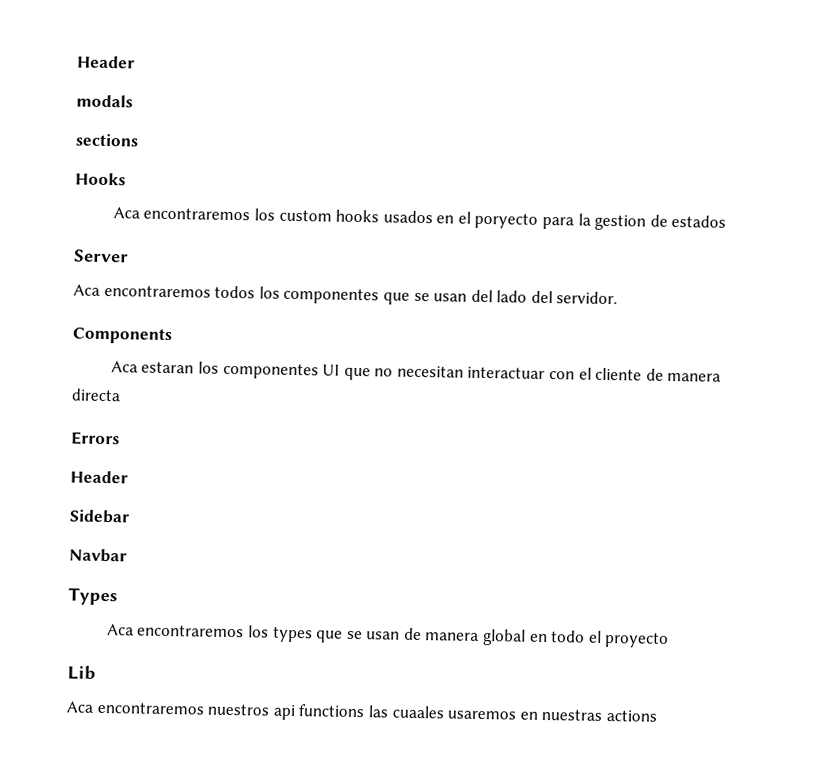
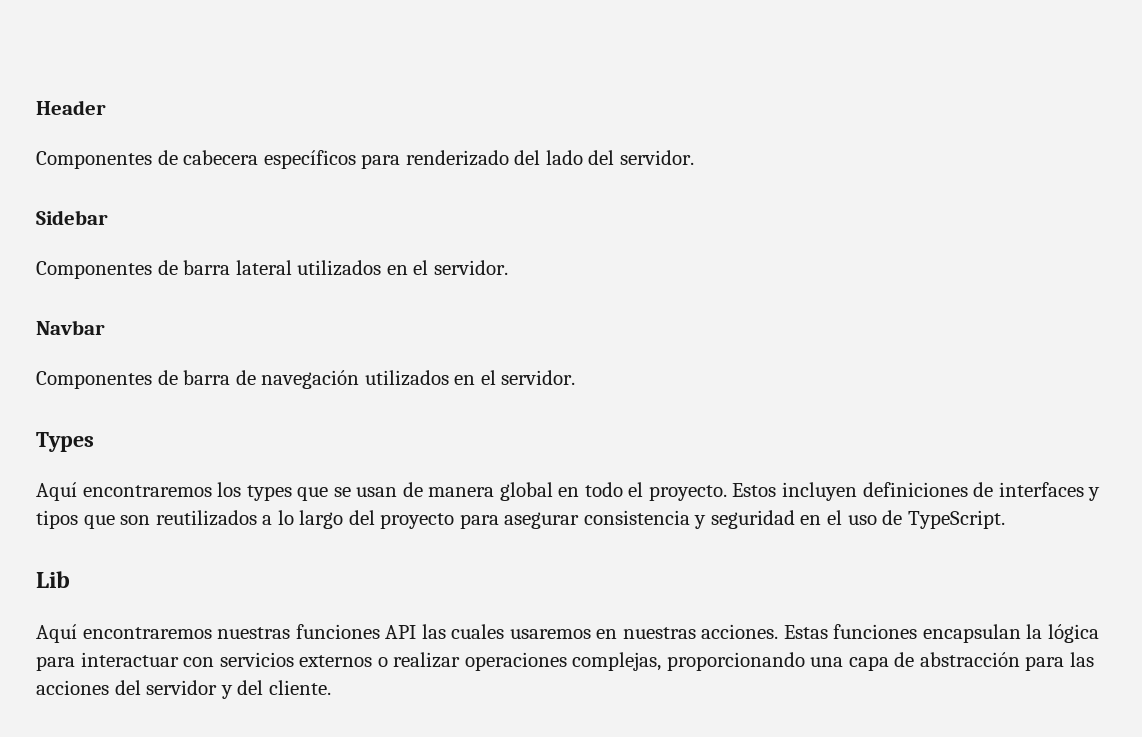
[77,55,135,69] [76,94,133,108] [75,133,139,147] [75,172,126,186] [112,207,727,231] [74,249,129,263] [73,284,619,305] [72,327,172,345] [110,361,722,382] [71,388,121,402] [71,431,120,446] [70,470,128,484] [69,509,130,524] [69,548,127,563] Header // modals // sections // Hooks // Aca encontraremos los custom hooks usados en el poryecto para la gestion de estados // Server // Aca encontraremos todos los componentes que se usan del lado del servidor. // Components // Aca estaran los componentes UI que no necesitan interactuar con el cliente de manera directa // Errors // Header // Sidebar // Navbar -> [36,100,106,115] [36,150,694,169] [36,210,108,225] [36,260,508,279] [36,320,105,335] [36,370,576,389] Header // Componentes de cabecera específicos para renderizado del lado del servidor. // Sidebar // Componentes de barra lateral utilizados en el servidor. // Navbar // Componentes de barra de navegación utilizados en el servidor.
[106,624,134,636] Aca -> [36,482,77,501] Aquí
[604,631,670,648] [67,665,96,680] [66,701,657,722] proyecto // Lib // Aca encontraremos nuestros api functions las cuaales usaremos en nuestras actions -> [648,482,1101,501] [36,510,1005,529] [36,571,70,588] [36,624,1100,643] [36,652,1095,671] [36,680,331,699] proyecto. Estos incluyen definiciones de interfaces y tipos que son reutilizados a lo largo del proyecto para asegurar consistencia y seguridad en el uso de TypeScript. // Lib // Aquí encontraremos nuestras funciones API las cuales usaremos en nuestras acciones. Estas funciones encapsulan la lógica para interactuar con servicios externos o realizar operaciones complejas, proporcionando una capa de abstracción para las acciones del servidor y del cliente.

